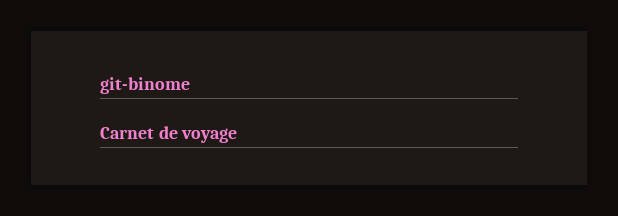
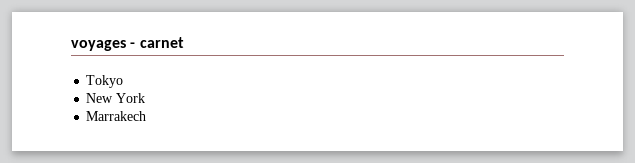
[100,77,190,94] [100,126,238,143] git-binome // Carnet de voyage -> [71,37,184,51] [86,75,124,88] [86,93,146,103] [86,111,147,121] voyages - carnet // Tokyo // New York // Marrakech

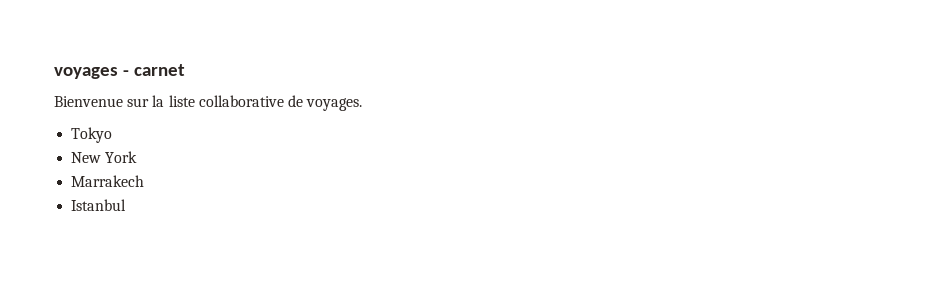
(184, 42) none -> [54,95,363,111] // Bienvenue sur la liste collaborative de voyages.
(147, 116) none -> [71,199,127,211] // Istanbul

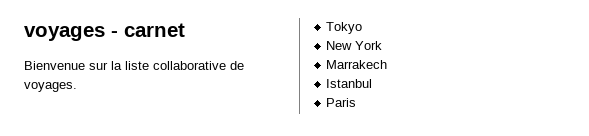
(127, 205) none -> [326,98,357,107] // Paris

